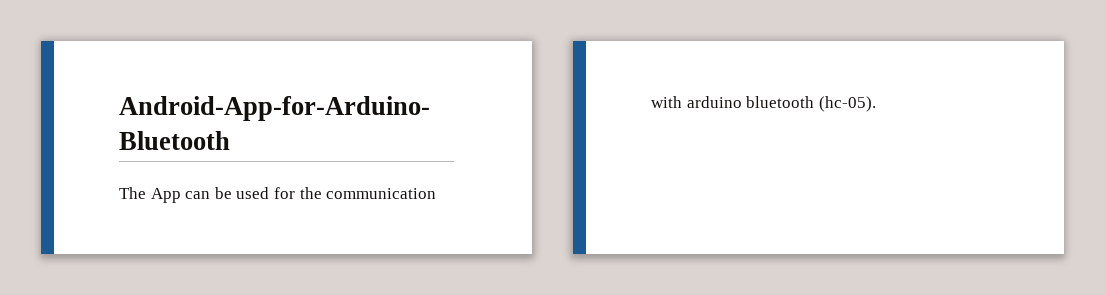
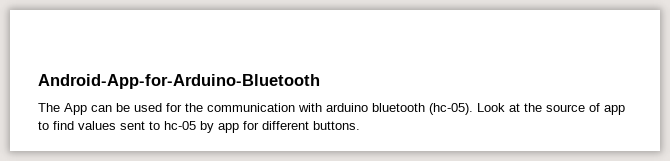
(876, 104) none -> [477,103,625,115] [38,121,360,133] Look at the source of app to find values sent to hc-05 by app for different buttons.

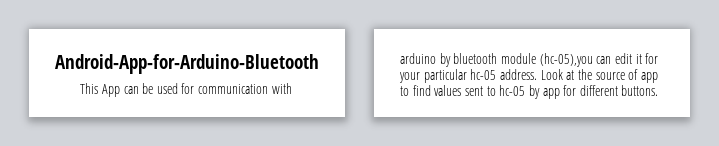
[38,103,60,112] The -> [80,83,99,94] This
[185,103,203,112] the -> (195, 88) none
[372,103,473,115] bluetooth (hc-05). -> [439,53,659,67] [399,69,537,83] by bluetooth module (hc-05),you can edit it for your particular hc-05 address.

